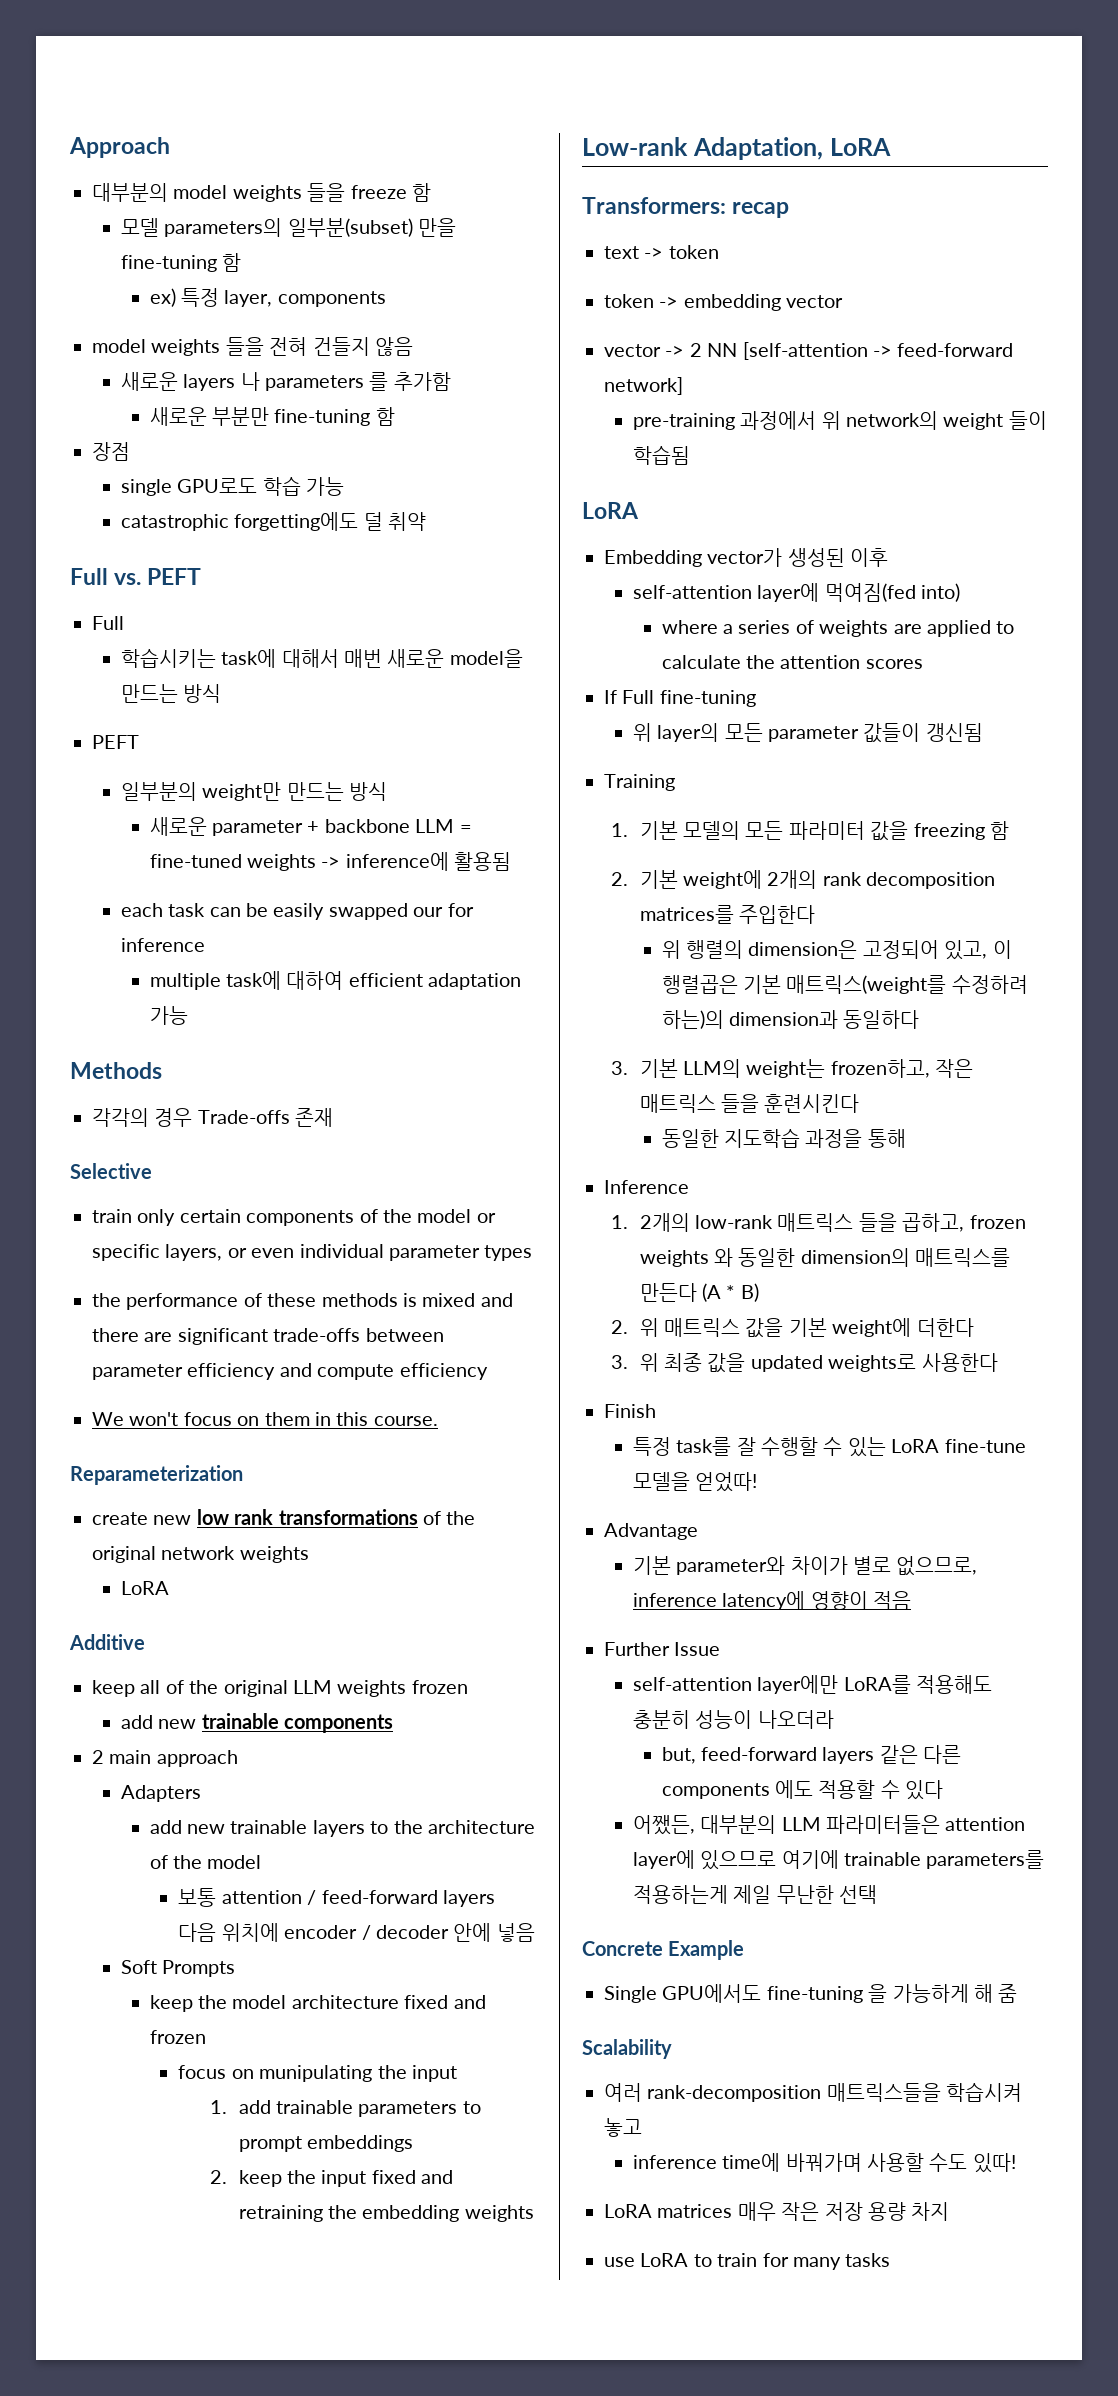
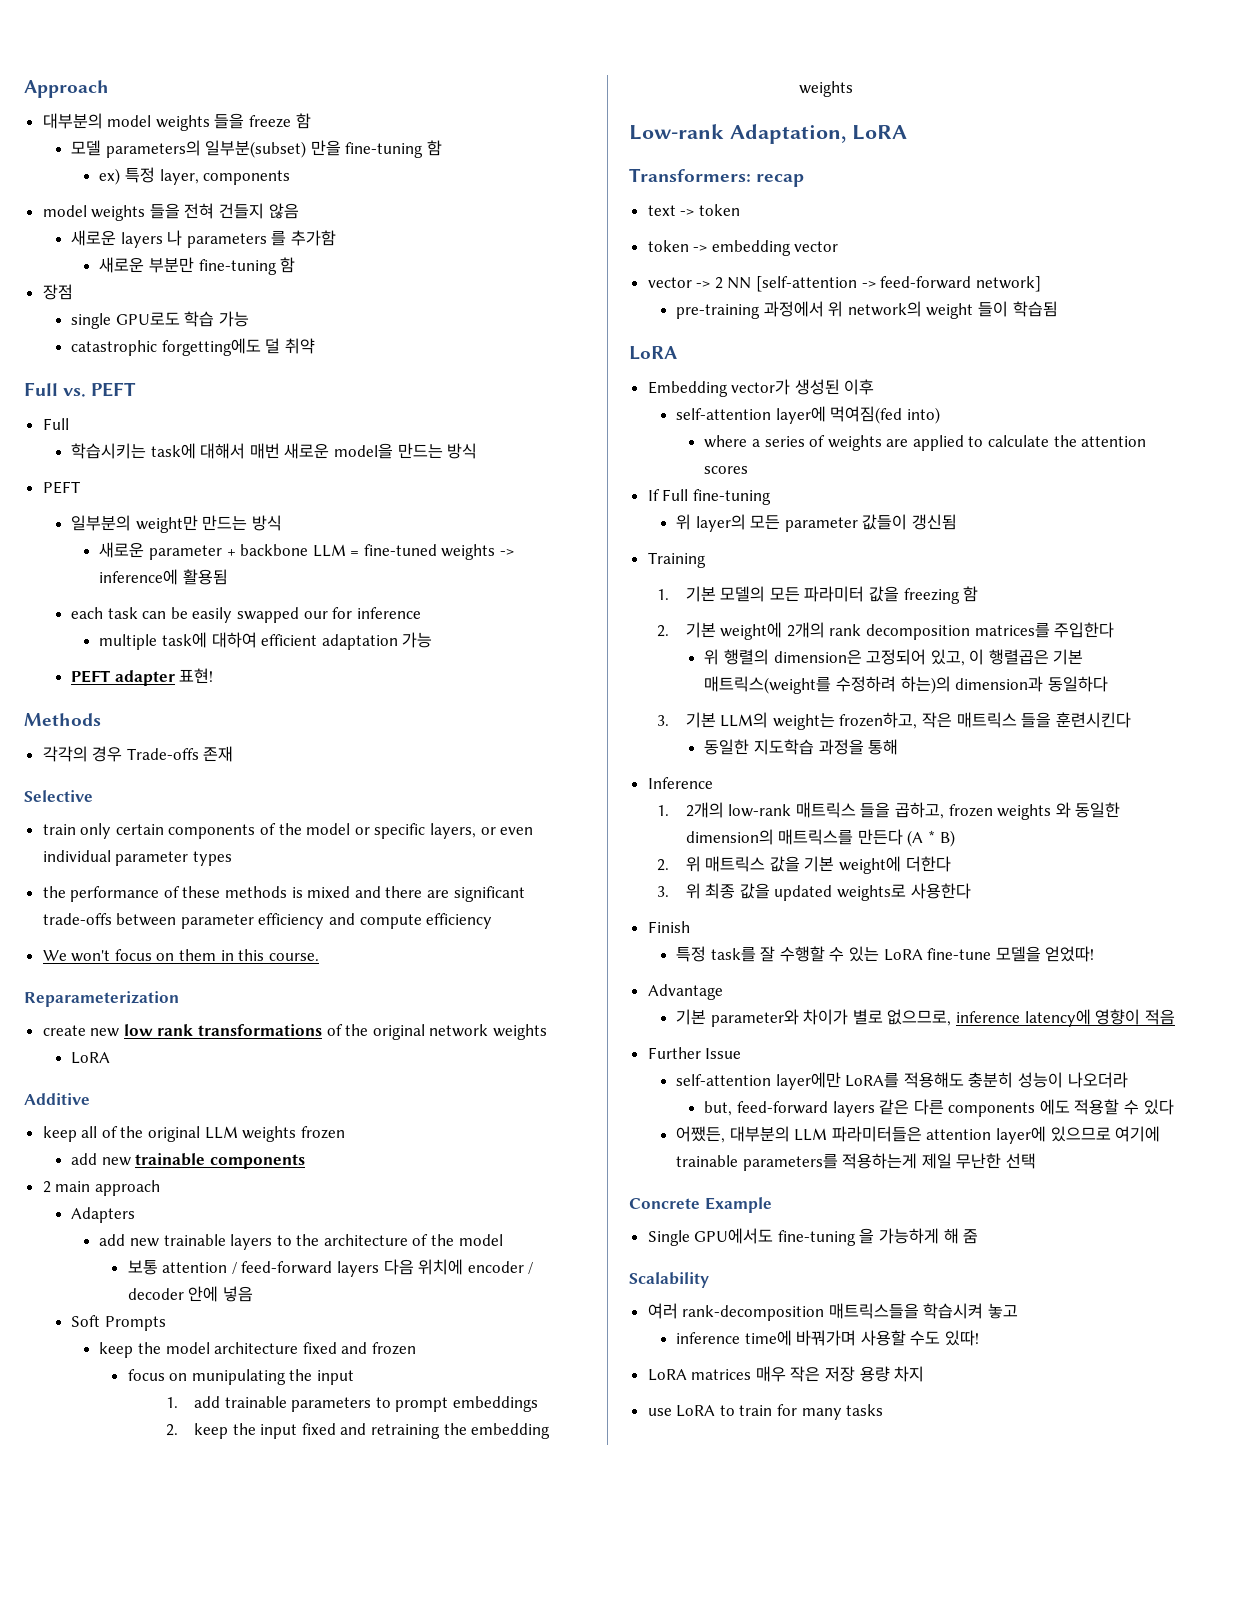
(188, 1015) none -> [71,668,214,686] // PEFT adapter 표현!

